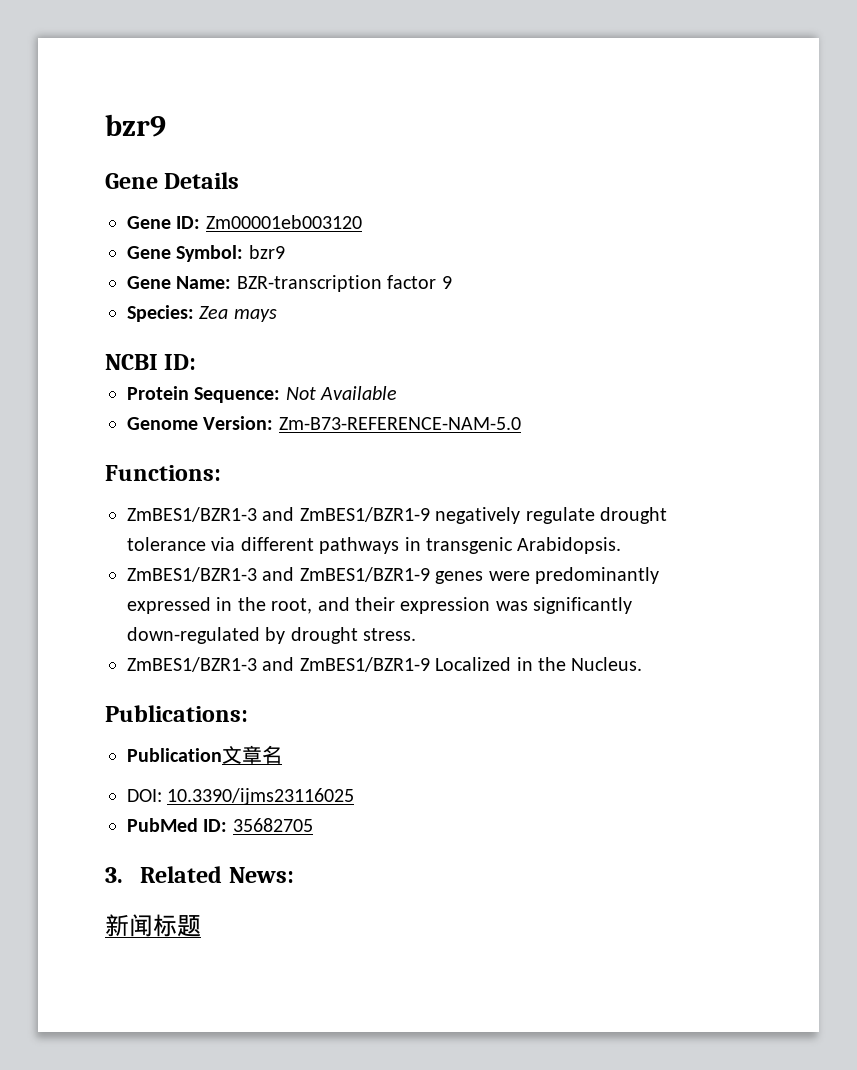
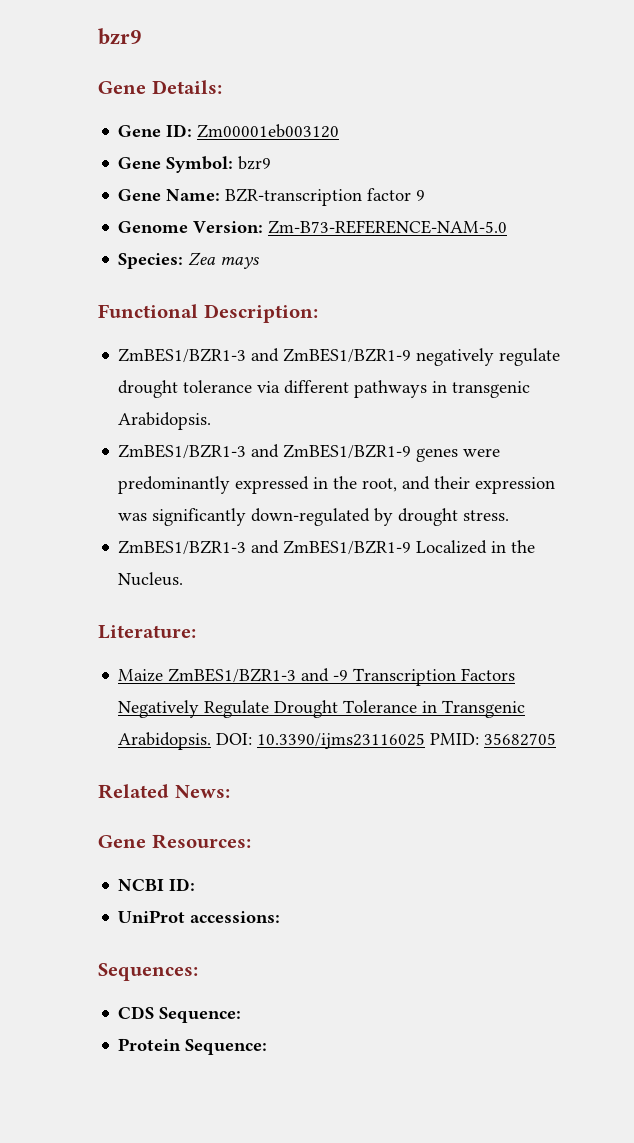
[105,114,166,137] [105,172,240,189] bzr9 // Gene Details -> [98,28,142,45] [98,80,222,94] bzr9 // Gene Details:
(452, 282) none -> [118,220,508,234] // Genome Version: Zm-B73-REFERENCE-NAM-5.0
[105,354,197,370] [127,386,398,403] [127,416,521,430] [105,465,221,481] NCBI ID: // Protein Sequence: Not Available // Genome Version: Zm-B73-REFERENCE-NAM-5.0 // Functions: -> [98,304,318,323] Functional Description:
[105,705,248,722] [127,745,282,764] Publications: // Publication文章名 // -> [98,625,196,639] [118,668,516,686] [118,700,526,718] [118,732,212,750] Literature: // Maize ZmBES1/BZR1-3 and -9 Transcription Factors Negatively Regulate Drought Tolerance in Transgenic Arabidopsis.
[127,818,228,832] // PubMed ID: -> [430,733,480,745] PMID:
[105,867,123,883] 3. -> (557, 739) none
[105,914,201,937] 新闻标题 -> [98,834,251,849] [118,878,196,891] [118,910,281,923] [98,963,198,981] [118,1006,242,1023] [118,1038,268,1055] Gene Resources: // NCBI ID: // UniProt accessions: // Sequences: // CDS Sequence: // Protein Sequence:

